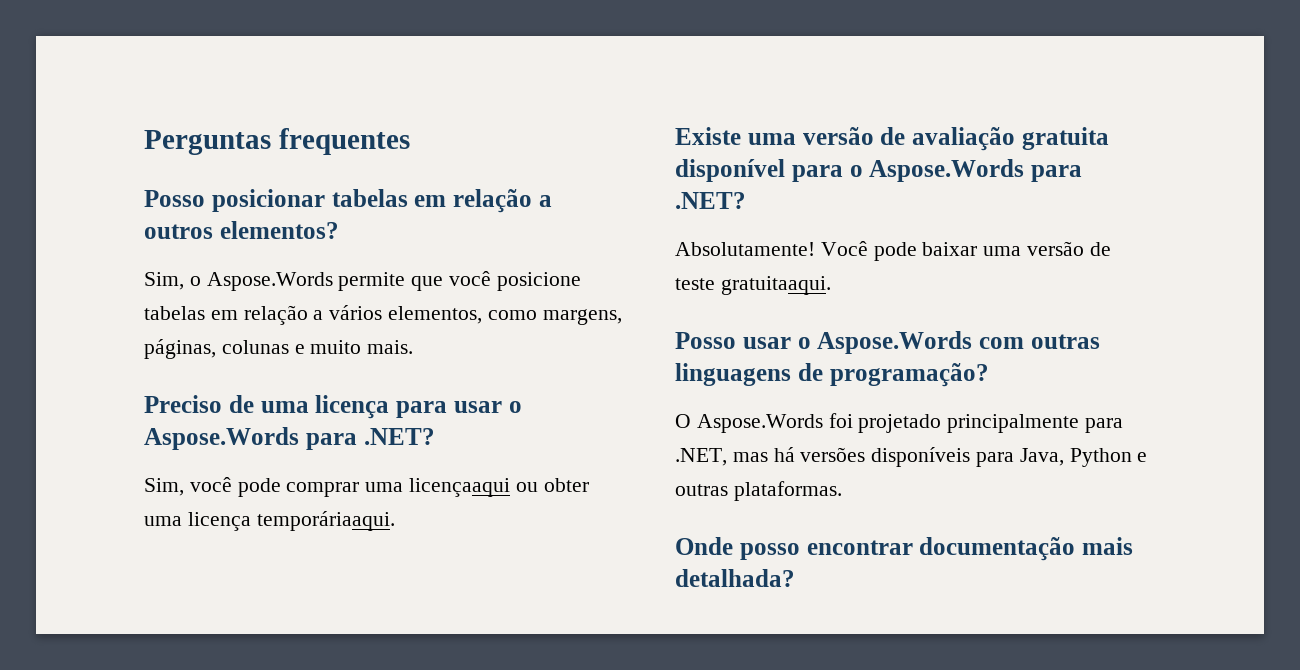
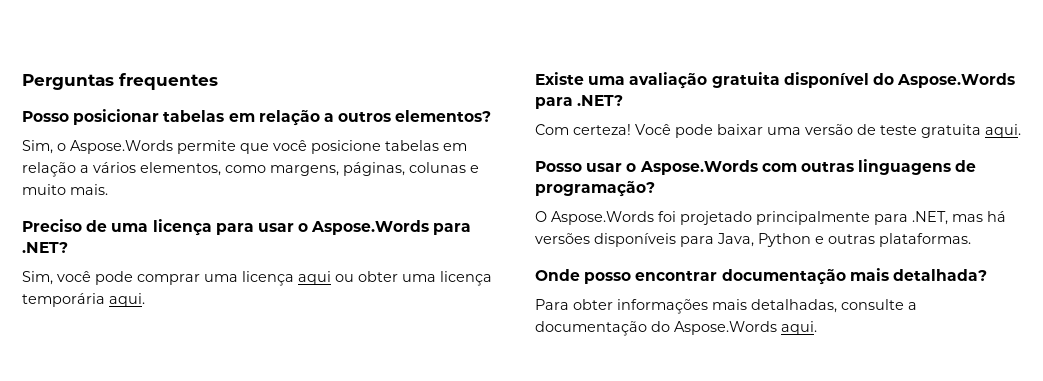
[409,478,511,497] licençaaqui -> [242,271,331,286] licença aqui
[256,511,395,531] temporáriaaqui. -> [22,293,145,307] temporária aqui.
[802,127,906,145] versão de -> (626, 80) none
[791,159,1082,182] [675,192,746,209] [675,242,815,256] para o Aspose.Words para .NET? // Absolutamente! -> [872,73,1016,88] [535,95,624,109] [535,124,631,135] do Aspose.Words para .NET? // Com certeza!
[720,276,831,295] gratuitaaqui. -> [921,124,1021,138] gratuita aqui.
(795, 578) none -> [535,299,917,314] [535,321,817,336] // Para obter informações mais detalhadas, consulte a documentação do Aspose.Words aqui.

